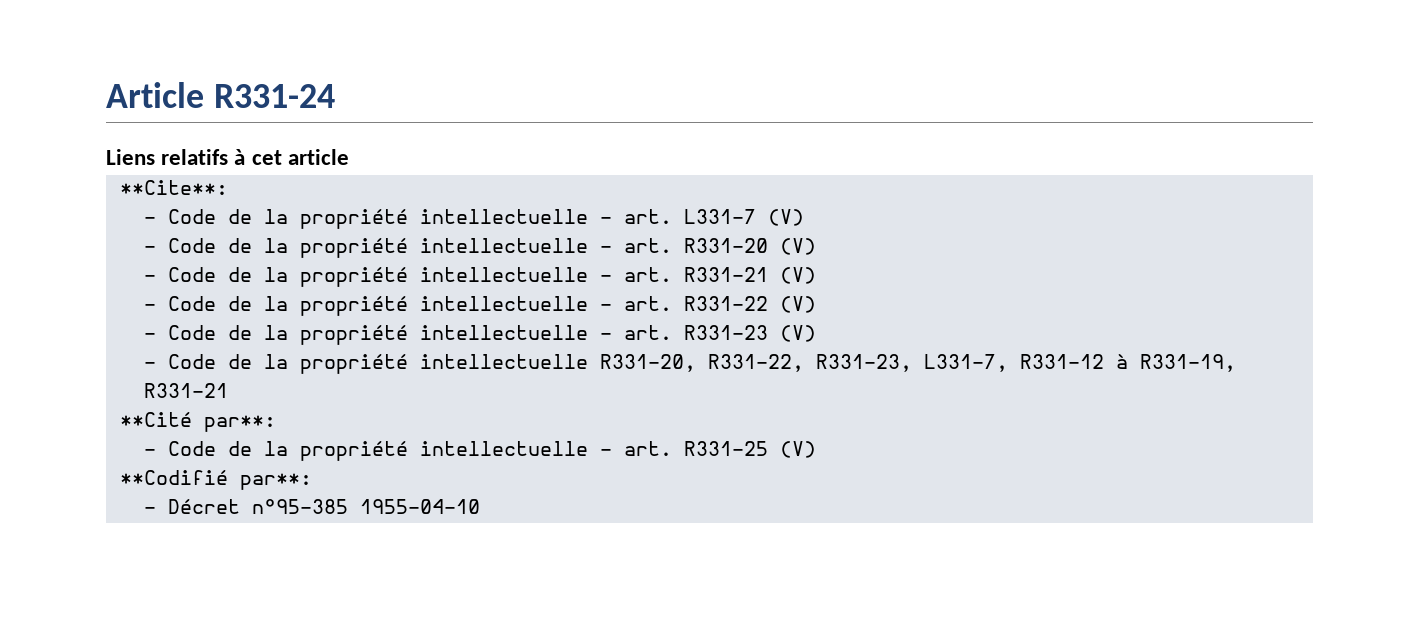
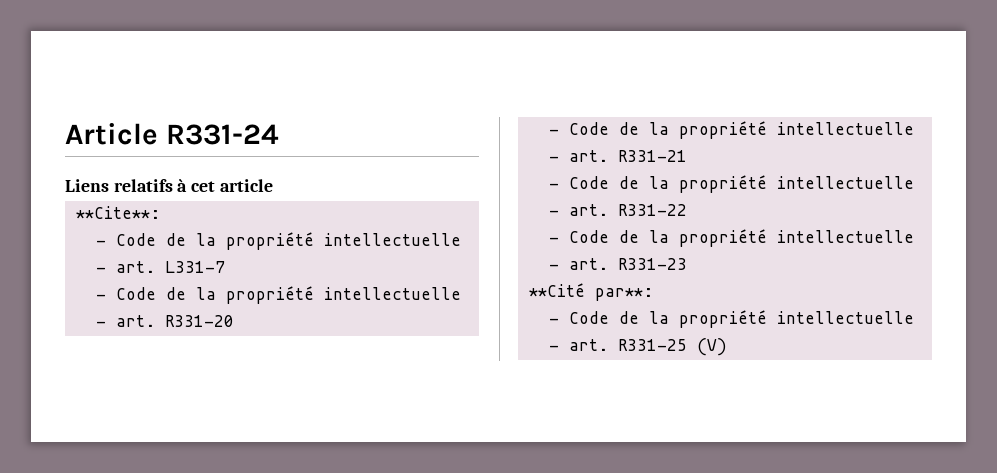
[767,209,804,226] (V) -> (225, 267) none
[779,238,816,255] (V) -> (234, 321) none
[779,267,816,284] (V) -> (687, 156) none
[779,296,816,313] (V) -> (687, 210) none
[779,325,816,342] [143,354,1236,374] [143,383,228,398] (V) // - Code de la propriété intellectuelle R331-20, R331-22, R331-23, L331-7, R331-12 à R331-19, R331-21 -> (687, 264) none
[119,470,312,490] [143,499,480,514] // **Codifié par**: // - Décret n°95-385 1955-04-10 -> (727, 347) none

